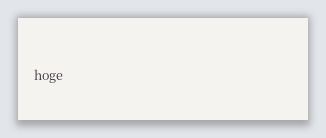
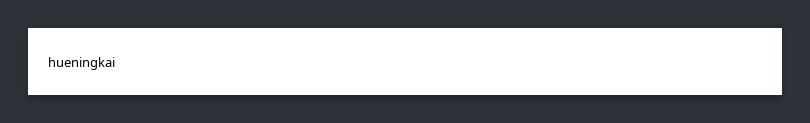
[34,69,63,83] hoge -> [48,57,115,70] hueningkai

